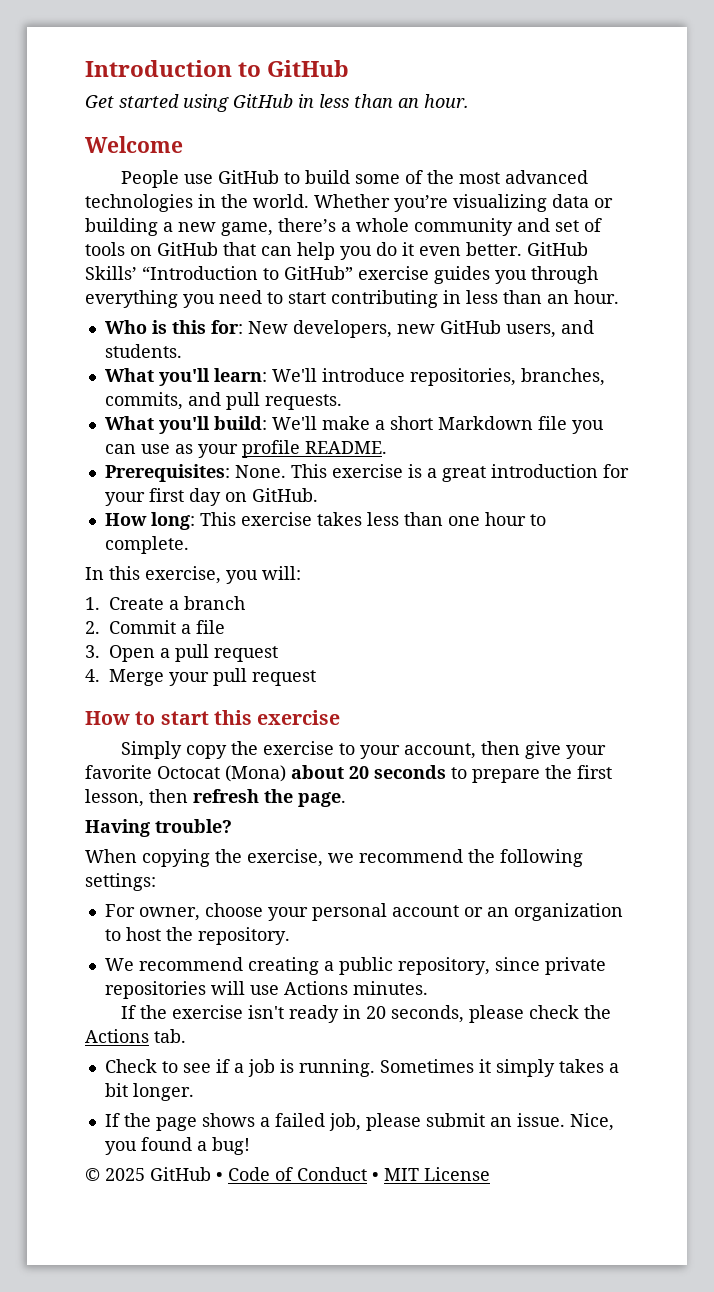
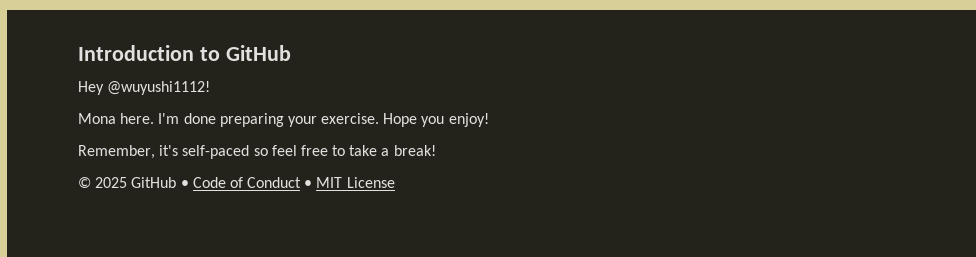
[85,94,469,112] [85,136,183,153] [121,170,589,188] [85,194,613,212] [85,218,602,236] [85,242,588,260] [85,266,598,284] [85,290,619,308] [104,320,594,338] [104,344,182,358] [104,368,605,386] [104,392,342,410] [104,416,604,434] [104,440,387,458] [104,464,629,482] [104,488,318,506] [104,512,546,530] [104,536,189,554] [85,566,301,584] [85,596,245,610] [85,620,225,634] [85,644,278,662] [85,668,316,686] [85,710,341,725] [121,741,607,759] [85,765,612,783] [85,789,346,807] [85,819,232,837] [85,849,583,867] [85,873,156,891] [104,903,623,921] [104,927,290,945] [104,957,606,975] [104,981,428,999] [121,1005,612,1023] [85,1029,186,1043] [104,1059,619,1077] [104,1083,194,1101] [104,1113,614,1131] [104,1137,250,1155] Get started using GitHub in less than an hour. // Welcome // People use GitHub to build some of the most advanced technologies in the world. Whether you’re visualizing data or building a new game, there’s a whole community and set of tools on GitHub that can help you do it even better. GitHub Skills’ “Introduction to GitHub” exercise guides you through everything you need to start contributing in less than an hour. // Who is this for: New developers, new GitHub users, and students. // What you'll learn: We'll introduce repositories, branches, commits, and pull requests. // What you'll build: We'll make a short Markdown file you can use as your profile README. // Prerequisites: None. This exercise is a great introduction for your first day on GitHub. // How long: This exercise takes less than one hour to complete. // In this exercise, you will: // 1. Create a branch // 2. Commit a file // 3. Open a pull request // 4. Merge your pull request // How to start this exercise // Simply copy the exercise to your account, then give your favorite Octocat (Mona) about 20 seconds to prepare the first lesson, then refresh the page. // Having trouble? // When copying the exercise, we recommend the following settings: // For owner, choose your personal account or an organization to host the repository. // We recommend creating a public repository, since private repositories will use Actions minutes. // If the exercise isn't ready in 20 seconds, please check the Actions tab. // Check to see if a job is running. Sometimes it simply takes a bit longer. // If the page shows a failed job, please submit an issue. Nice, you found a bug! -> [78,81,211,95] [78,113,489,127] [78,145,436,159] Hey @wuyushi1112! // Mona here. I'm done preparing your exercise. Hope you enjoy! // Remember, it's self-paced so feel free to take a break!

